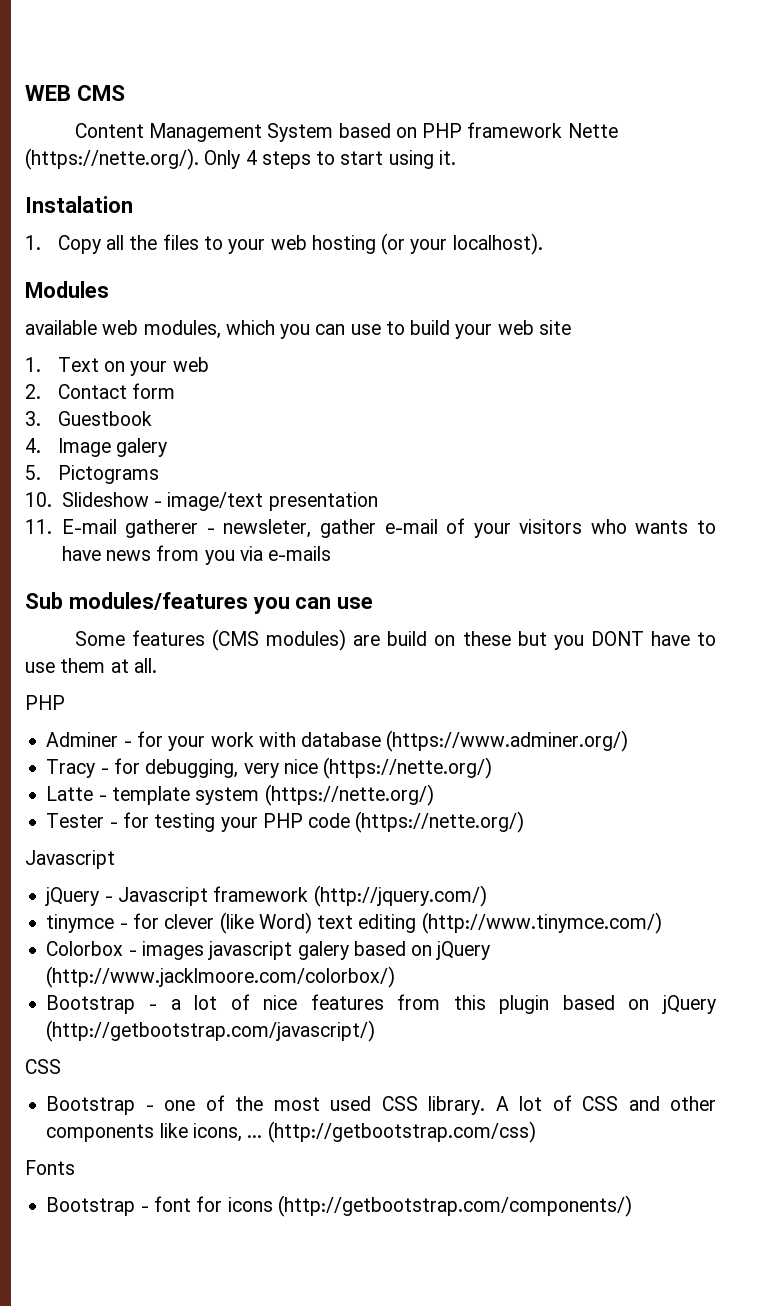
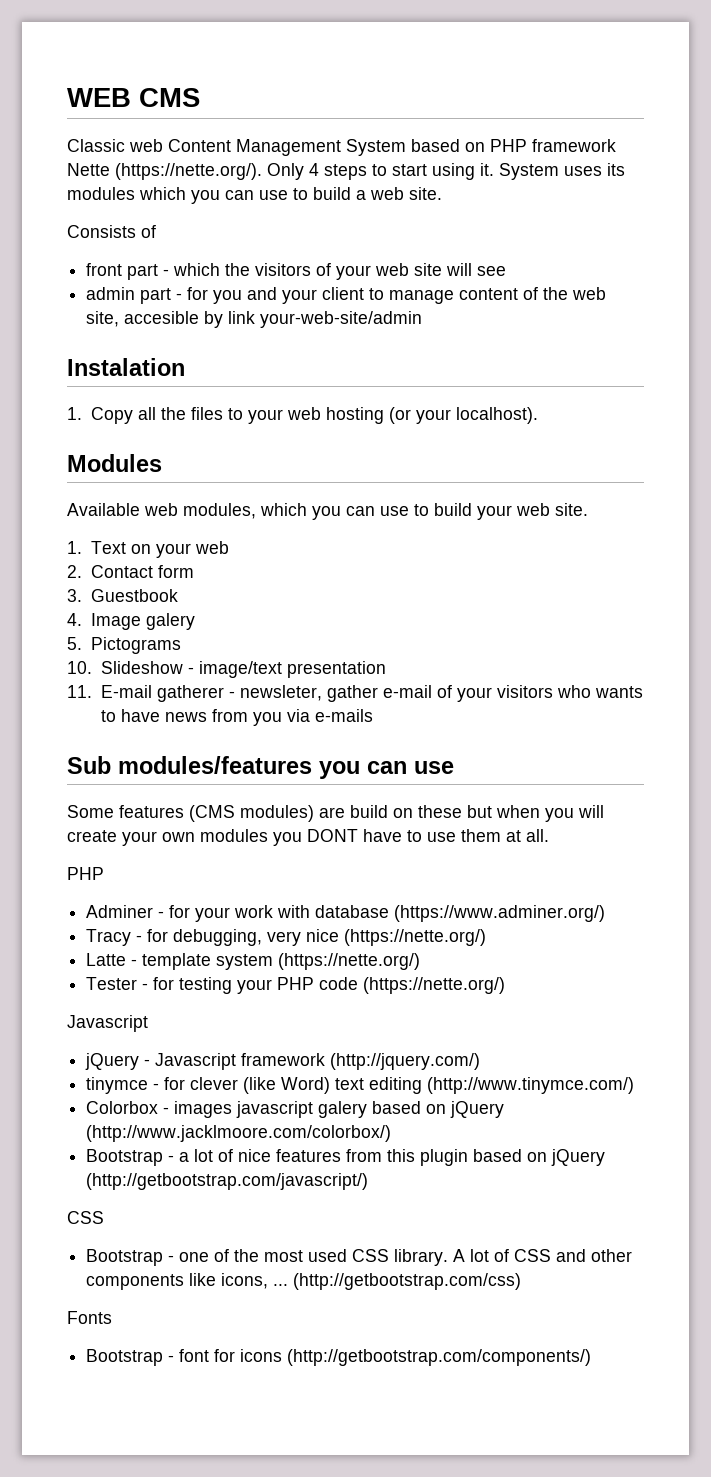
(126, 93) none -> [67,139,163,152] Classic web
(456, 157) none -> [499,163,625,180] [67,187,442,204] [67,225,156,238] [86,263,507,280] [86,287,607,304] [86,311,423,328] System uses its modules which you can use to build a web site. // Consists of // front part - which the visitors of your web site will see // admin part - for you and your client to manage content of the web site, accesible by link your-web-site/admin
[25,320,97,335] available -> [67,503,140,516] Available
[538,320,571,335] site -> [555,503,588,516] site.
(547, 638) none -> [496,805,604,822] [67,829,268,846] when you will create your own modules

